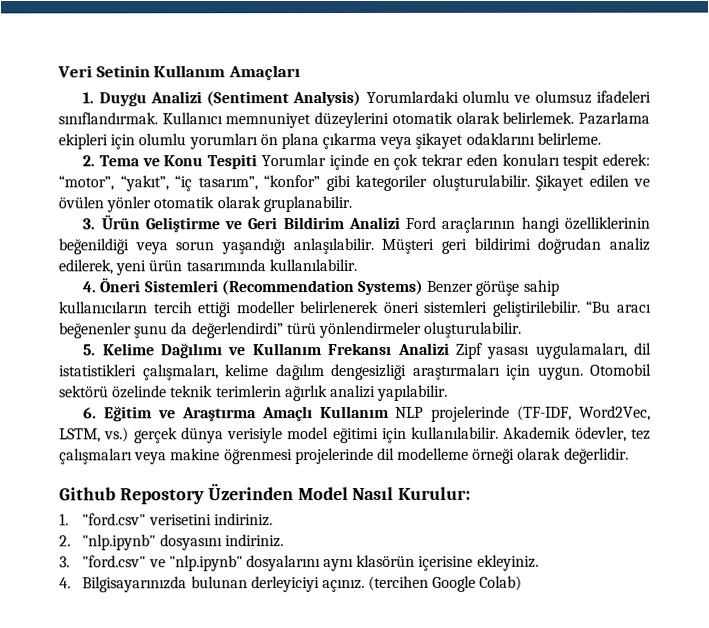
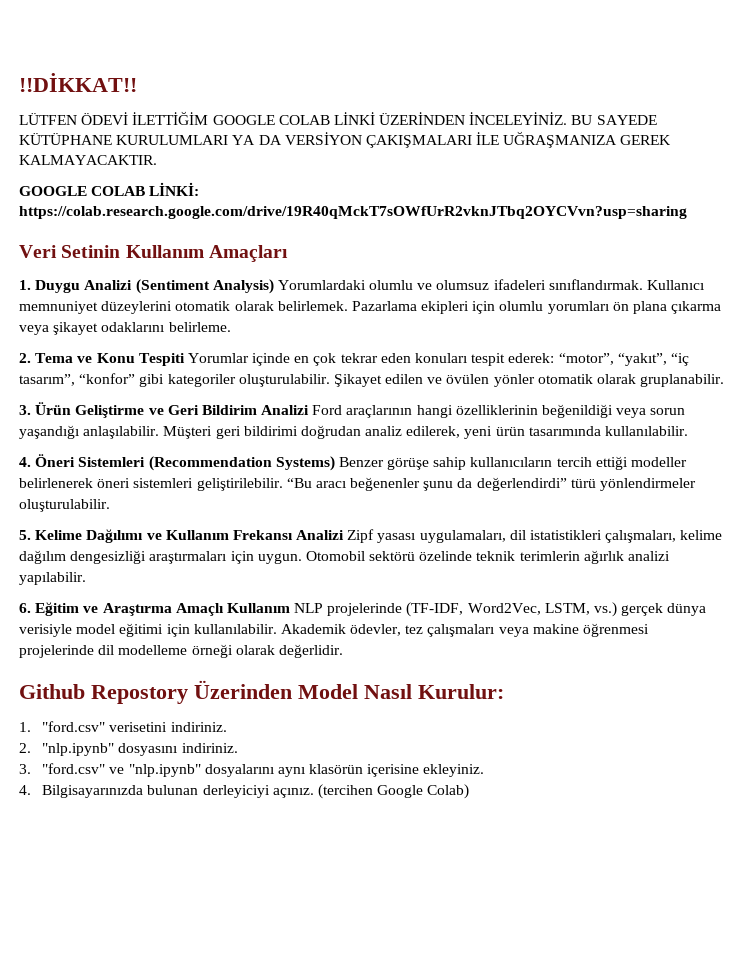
(57, 71) none -> [19,73,137,92] [19,111,657,125] [19,131,672,148] [19,155,157,165] [19,182,200,196] [19,206,687,219] !!DİKKAT!! // LÜTFEN ÖDEVİ İLETTİĞİM GOOGLE COLAB LİNKİ ÜZERİNDEN İNCELEYİNİZ. BU SAYEDE KÜTÜPHANE KURULUMLARI YA DA VERSİYON ÇAKIŞMALARI İLE UĞRAŞMANIZA GEREK KALMAYACAKTIR. // GOOGLE COLAB LİNKİ: https://colab.research.google.com/drive/19R40qMckT7sOWfUrR2vknJTbq2OYCVvn?usp=sharing //

